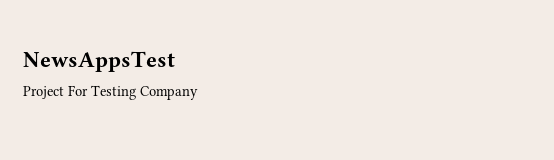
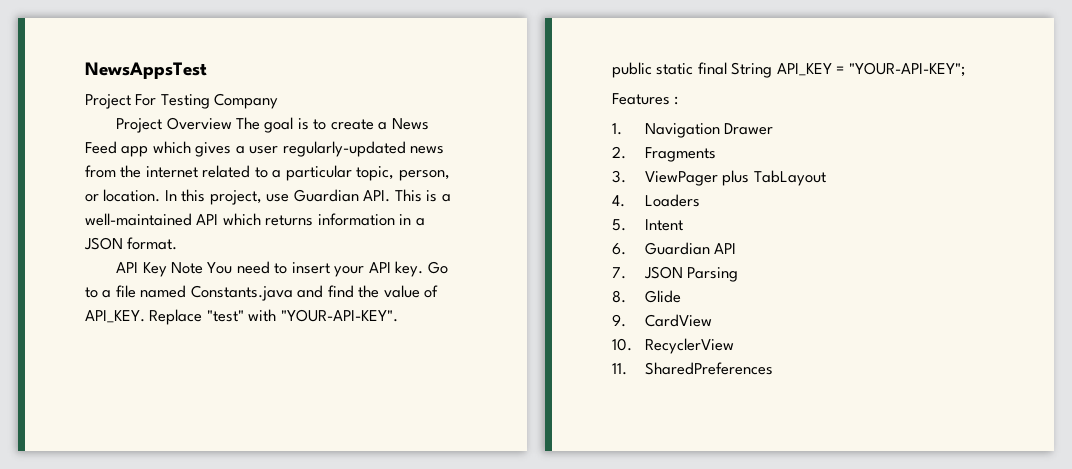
(198, 93) none -> [116,117,429,133] [85,141,445,157] [85,165,450,181] [85,189,451,205] [85,213,425,226] [84,237,178,250] [116,261,448,277] [85,285,439,301] [85,309,398,325] [612,62,965,78] [612,93,679,105] [612,123,774,138] [612,146,716,162] [612,170,826,186] [612,194,700,207] [612,219,683,231] [612,242,737,255] [612,266,739,282] [612,290,681,303] [612,314,712,327] [612,338,734,354] [612,362,773,375] // Project Overview The goal is to create a News Feed app which gives a user regularly-updated news from the internet related to a particular topic, person, or location. In this project, use Guardian API. This is a well-maintained API which returns information in a JSON format. // API Key Note You need to insert your API key. Go to a file named Constants.java and find the value of API_KEY. Replace "test" with "YOUR-API-KEY". // public static final String API_KEY = "YOUR-API-KEY"; // Features : // 1. Navigation Drawer // 2. Fragments // 3. ViewPager plus TabLayout // 4. Loaders // 5. Intent // 6. Guardian API // 7. JSON Parsing // 8. Glide // 9. CardView // 10. RecyclerView // 11. SharedPreferences

